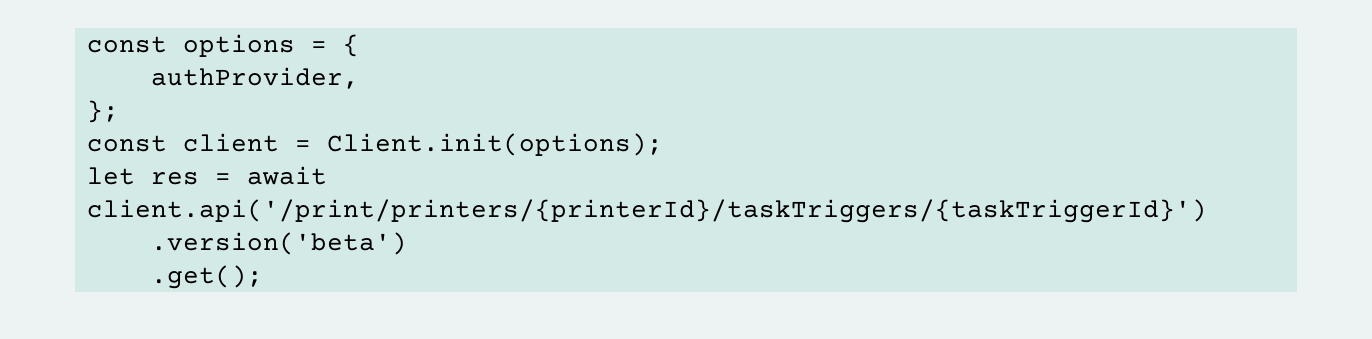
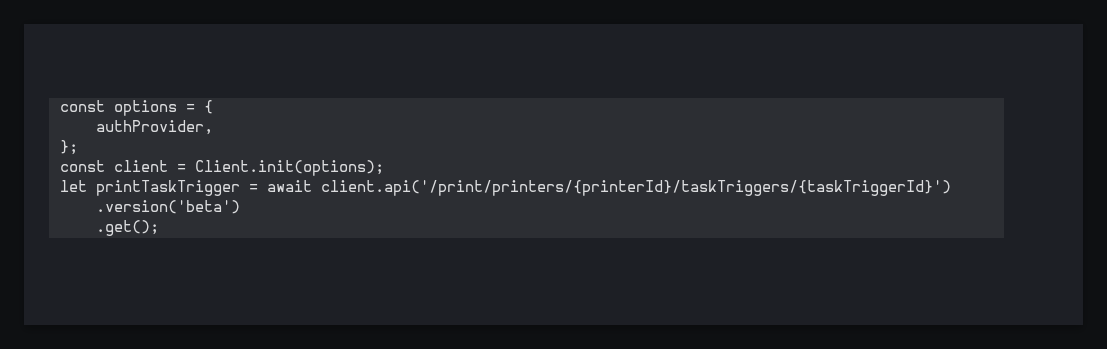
[151,172,200,185] res -> [95,180,240,196] printTaskTrigger

